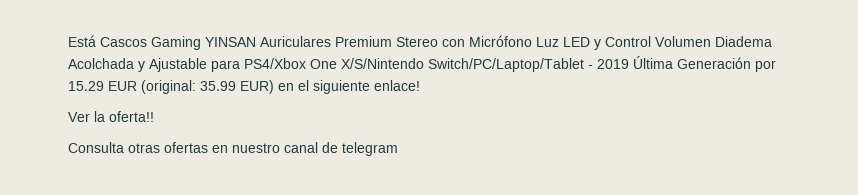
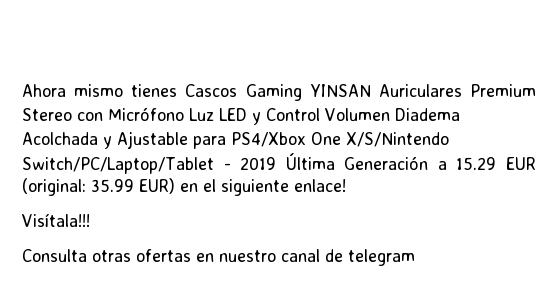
[68,35,96,47] Está -> [22,84,178,97] Ahora mismo tienes
[755,60,776,72] por -> [437,161,447,170] a
[68,111,154,122] Ver la oferta!! -> [22,213,90,227] Visítala!!!

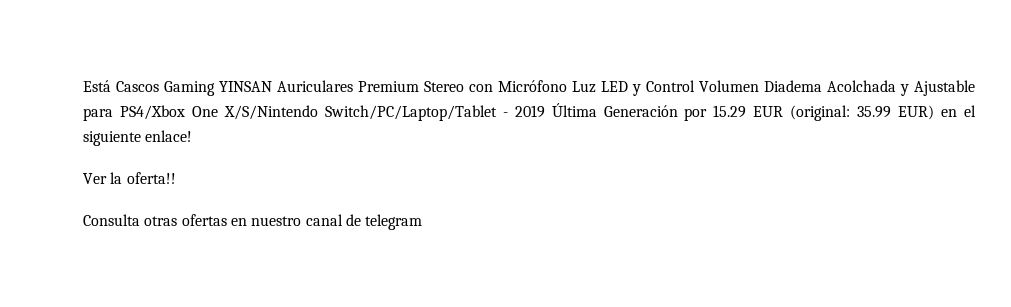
[22,84,178,97] Ahora mismo tienes -> [83,80,111,92] Está
[437,161,447,170] a -> [684,108,708,121] por
[22,213,90,227] Visítala!!! -> [83,172,176,184] Ver la oferta!!

